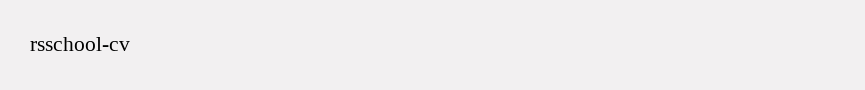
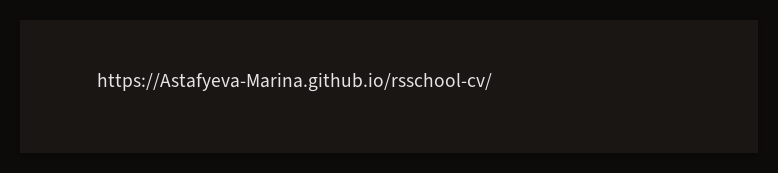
[30,37,130,51] rsschool-cv -> [97,72,492,92] https://Astafyeva-Marina.github.io/rsschool-cv/

